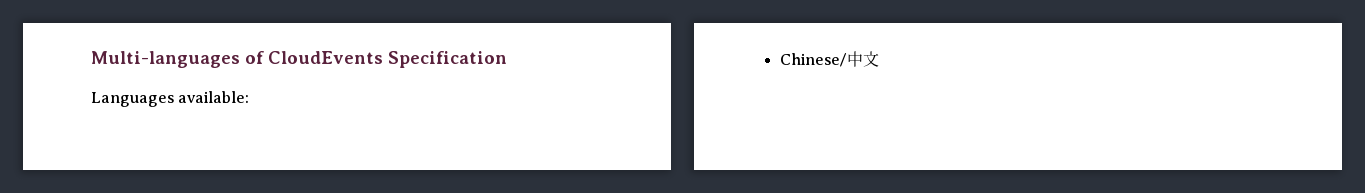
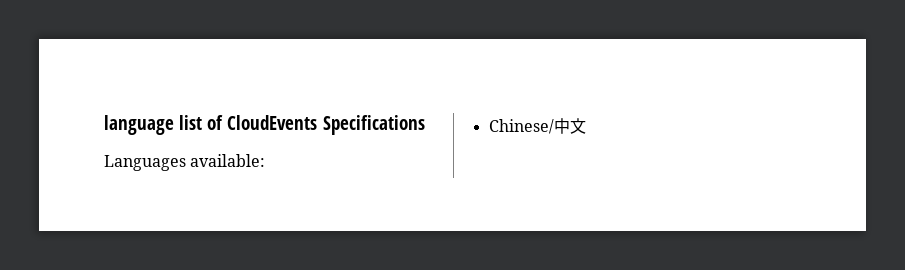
[91,51,240,68] Multi-languages -> [104,115,203,135] language list
[388,51,507,68] Specification -> [322,115,425,135] Specifications

